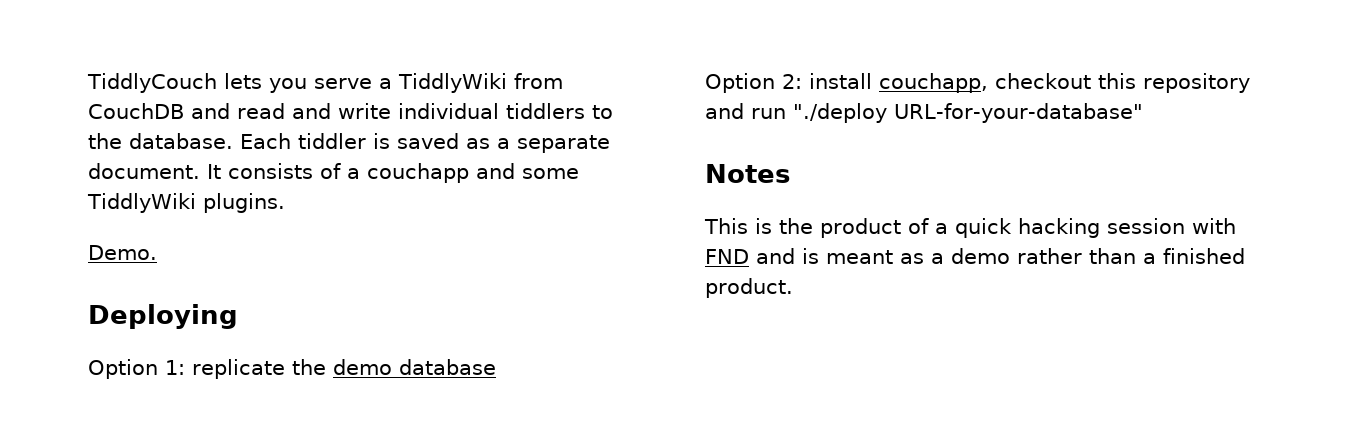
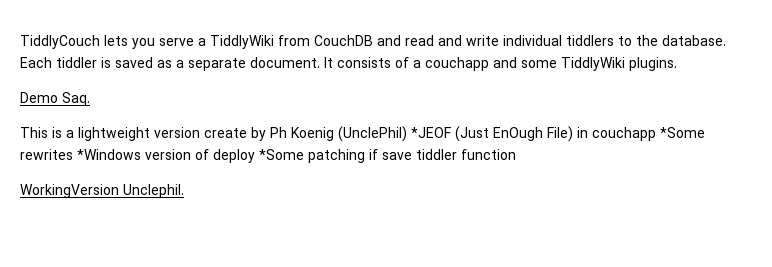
[88,245,157,260] [88,304,238,329] [88,359,496,379] [705,73,1250,93] [705,103,1143,123] [705,164,790,183] [704,218,1236,238] [705,248,1245,264] [705,278,793,298] Demo. // Deploying // Option 1: replicate the demo database // Option 2: install couchapp, checkout this repository and run "./deploy URL-for-your-database" // Notes // This is the product of a quick hacking session with FND and is meant as a demo rather than a finished product. -> [20,92,90,106] [20,126,705,142] [20,149,516,163] [20,184,184,198] Demo Saq. // This is a lightweight version create by Ph Koenig (UnclePhil) *JEOF (Just EnOugh File) in couchapp *Some rewrites *Windows version of deploy *Some patching if save tiddler function // WorkingVersion Unclephil.

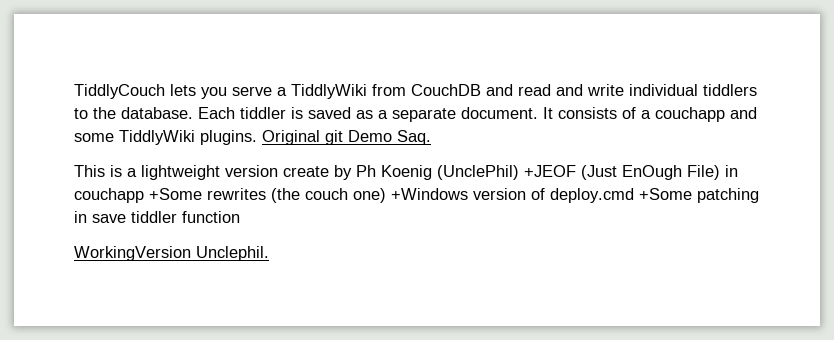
(677, 64) // -> [262,130,343,145] Original git
[411,127,451,138] *JEOF -> [524,165,576,177] +JEOF
[660,127,705,138] [20,149,378,163] *Some rewrites *Windows version of deploy *Some patching if -> [149,188,759,203] [74,211,87,223] +Some rewrites (the couch one) +Windows version of deploy.cmd +Some patching in

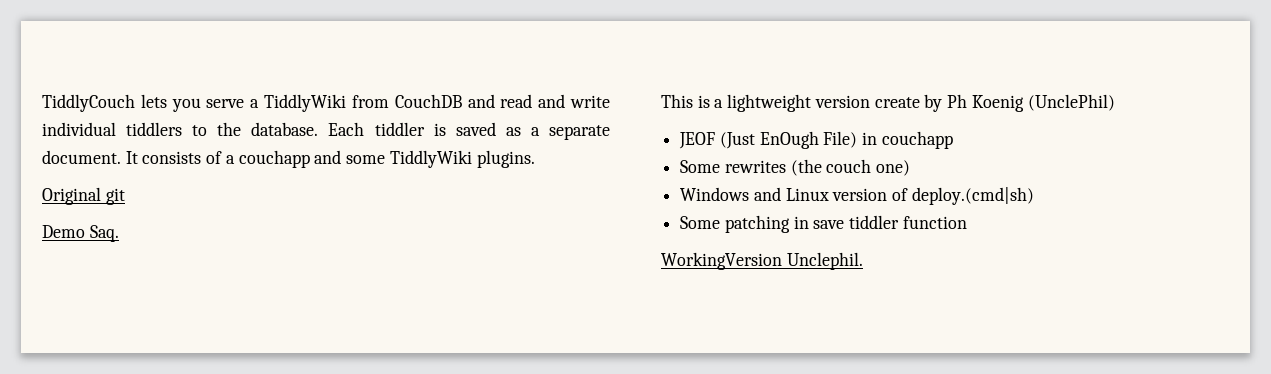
(257, 137) none -> (535, 159) //
(343, 137) none -> (125, 196) //
[524,165,576,177] +JEOF -> [679,132,716,149] // JEOF
[149,188,202,200] +Some -> [680,160,721,173] // Some
[391,188,692,203] +Windows version of deploy.cmd +Some -> [680,187,1034,205] [680,216,721,229] // Windows and Linux version of deploy.(cmd|sh) // Some

